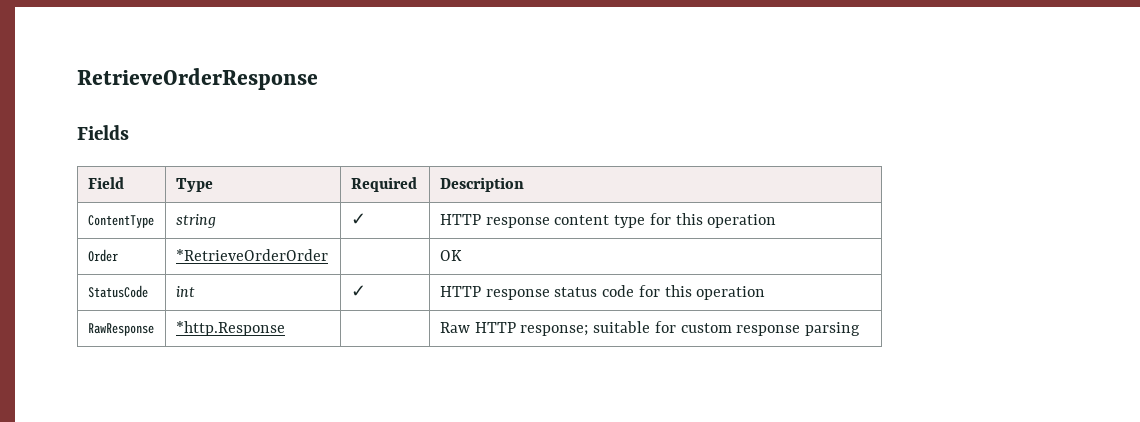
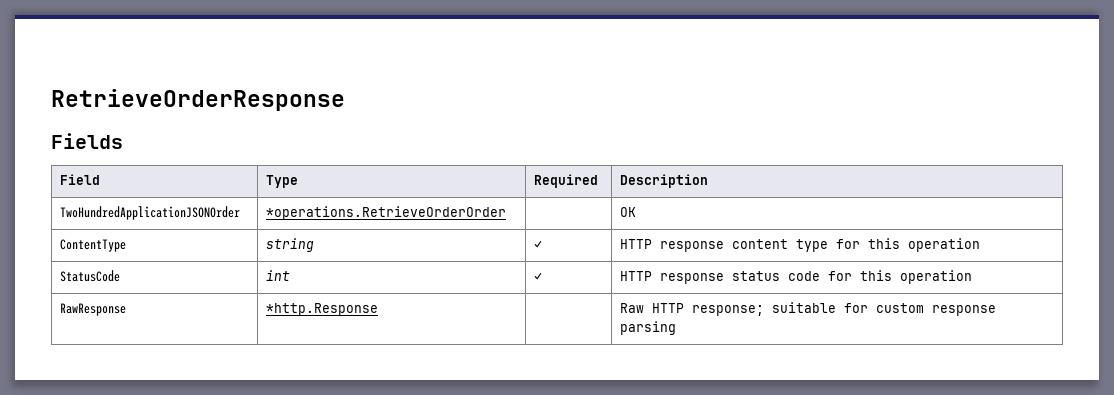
(524, 184) none -> [60,206,241,220] [266,206,507,220] [620,207,637,217] // TwoHundredApplicationJSONOrder | *operations.RetrieveOrderOrder | | OK
[87,249,118,262] [175,249,328,261] [439,250,462,261] // Order | *RetrieveOrderOrder | | OK -> (981, 245) none

